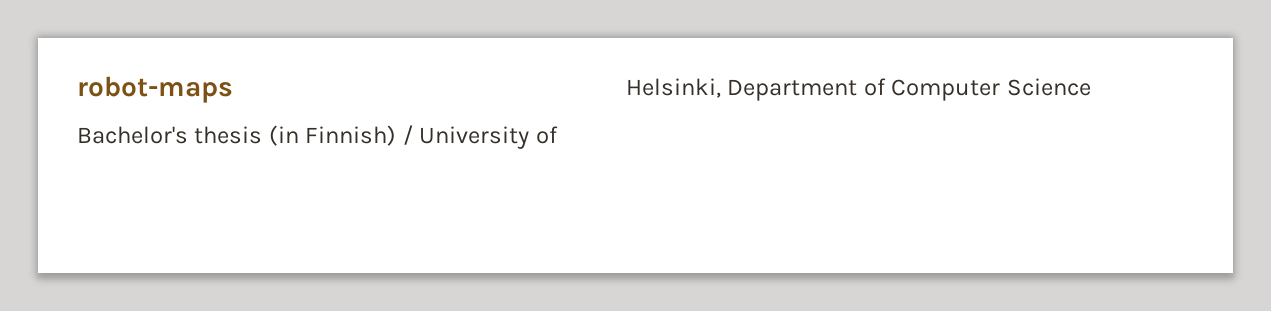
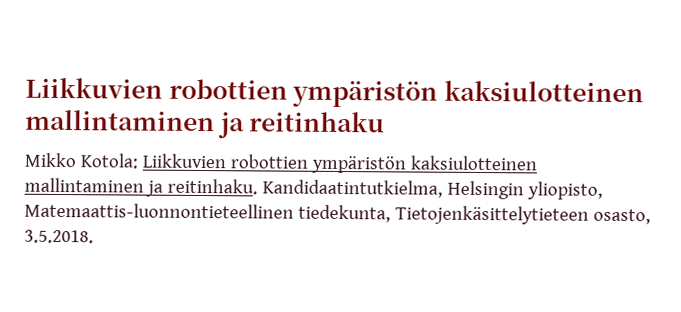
[77,76,233,103] [77,125,558,149] [626,78,1091,101] robot-maps // Bachelor's thesis (in Finnish) / University of Helsinki, Department of Computer Science -> [25,77,644,108] [25,109,386,139] [24,152,538,174] [24,177,603,200] [24,202,651,225] [24,229,94,244] Liikkuvien robottien ympäristön kaksiulotteinen mallintaminen ja reitinhaku // Mikko Kotola: Liikkuvien robottien ympäristön kaksiulotteinen mallintaminen ja reitinhaku. Kandidaatintutkielma, Helsingin yliopisto, Matemaattis-luonnontieteellinen tiedekunta, Tietojenkäsittelytieteen osasto, 3.5.2018.

